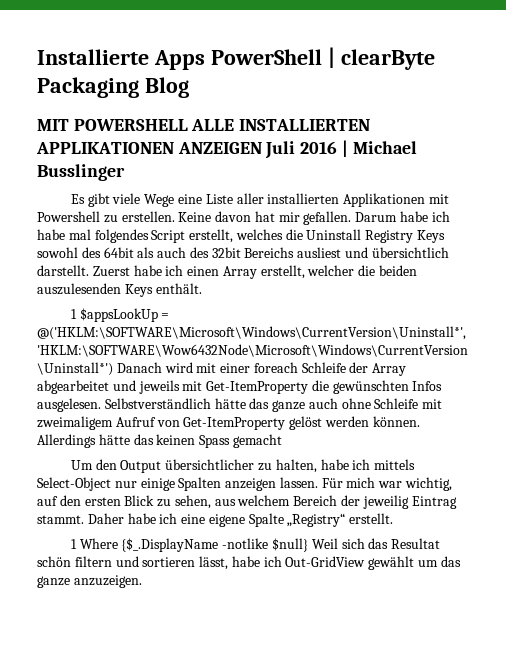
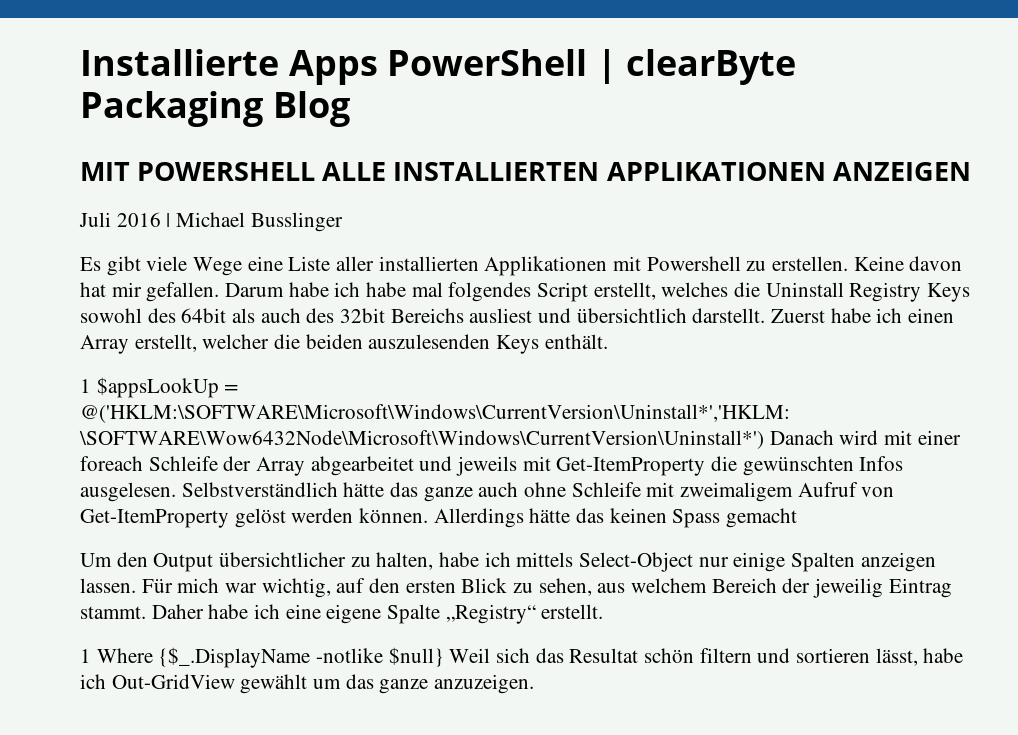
(262, 148) none -> (971, 171) //

